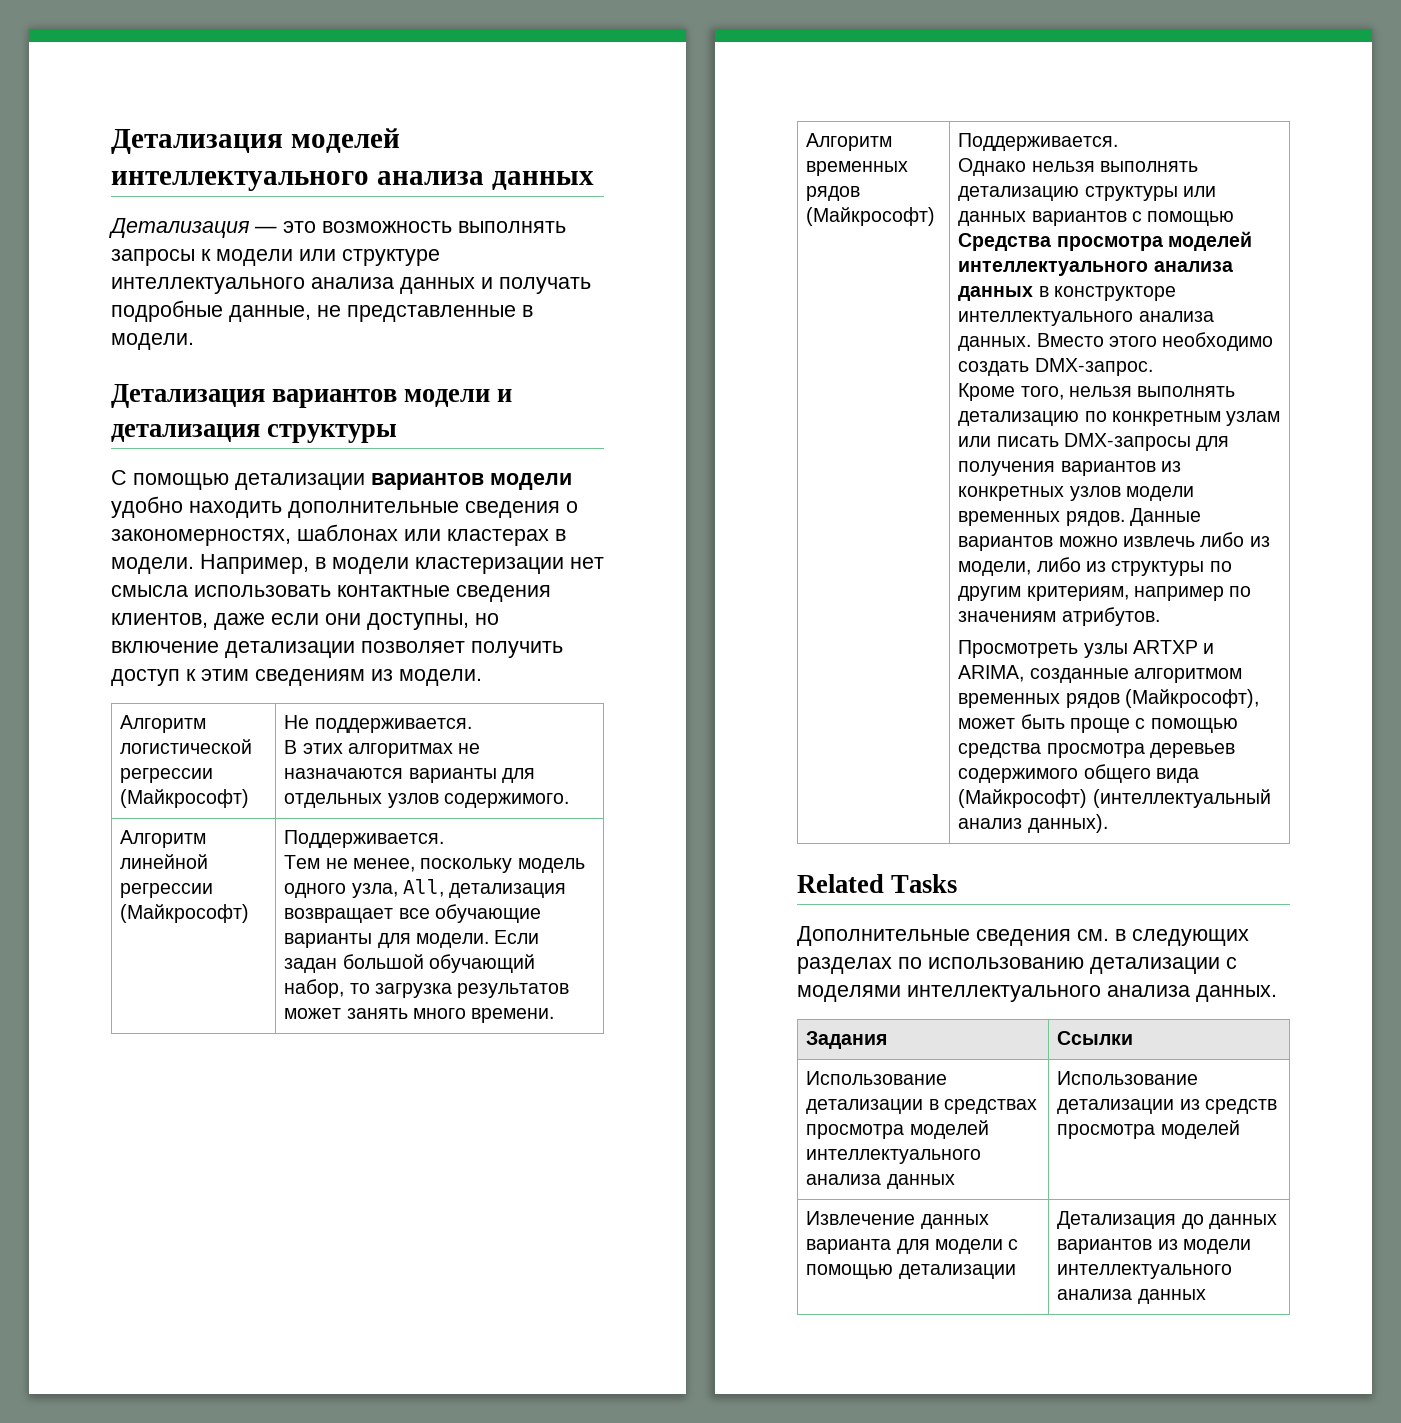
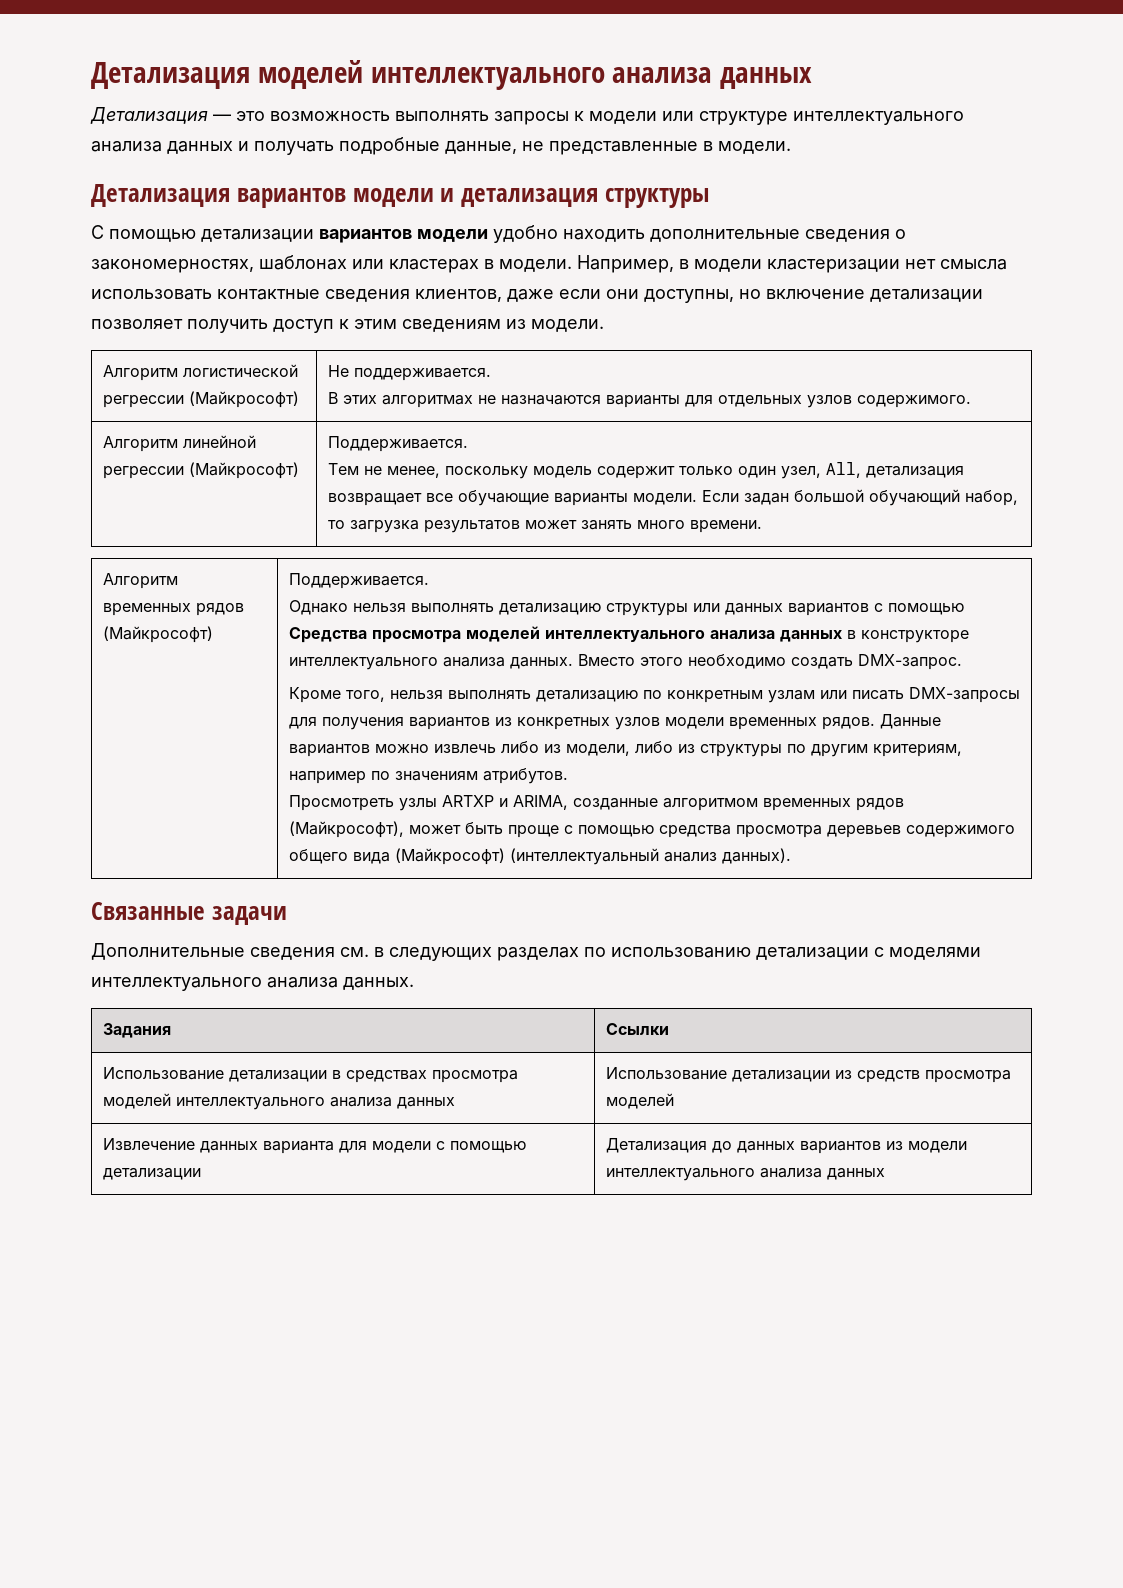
[284,883,398,898] одного узла, -> [596,466,821,479] содержит только один узел,
[377,933,411,948] для -> (628, 499) none
[797,874,958,893] Related Tasks -> [91,902,287,925] Связанные задачи

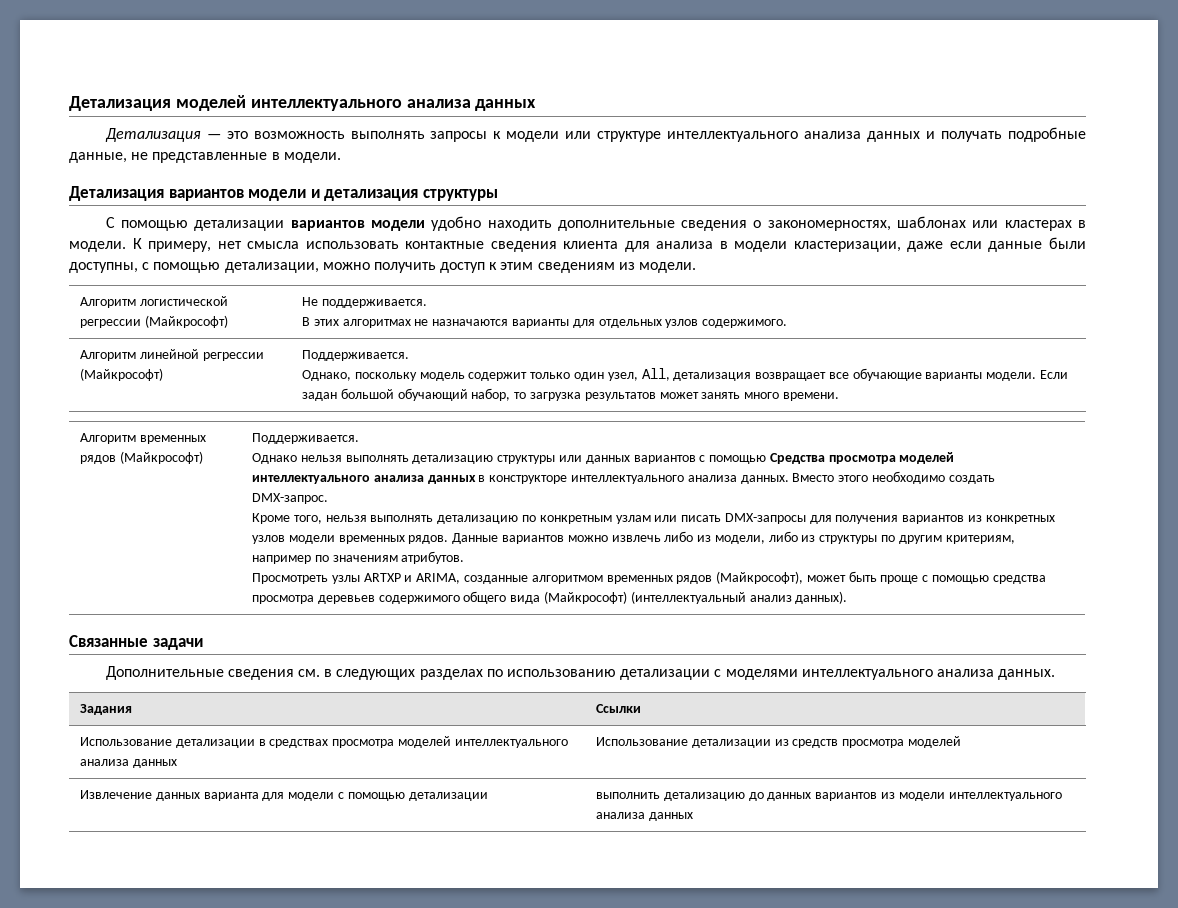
[577,255,900,273] Например, в модели кластеризации -> [132,238,212,252] К примеру,
[415,289,983,303] [91,319,183,329] клиентов, даже если они доступны, но включение детализации позволяет -> [563,237,1086,252] [69,262,370,273] клиента для анализа в модели кластеризации, даже если данные были доступны, с помощью детализации, можно
[327,463,440,478] Тем не менее, -> [302,370,352,381] Однако,
[605,1138,707,1153] Детализация -> [596,792,745,801] выполнить детализацию

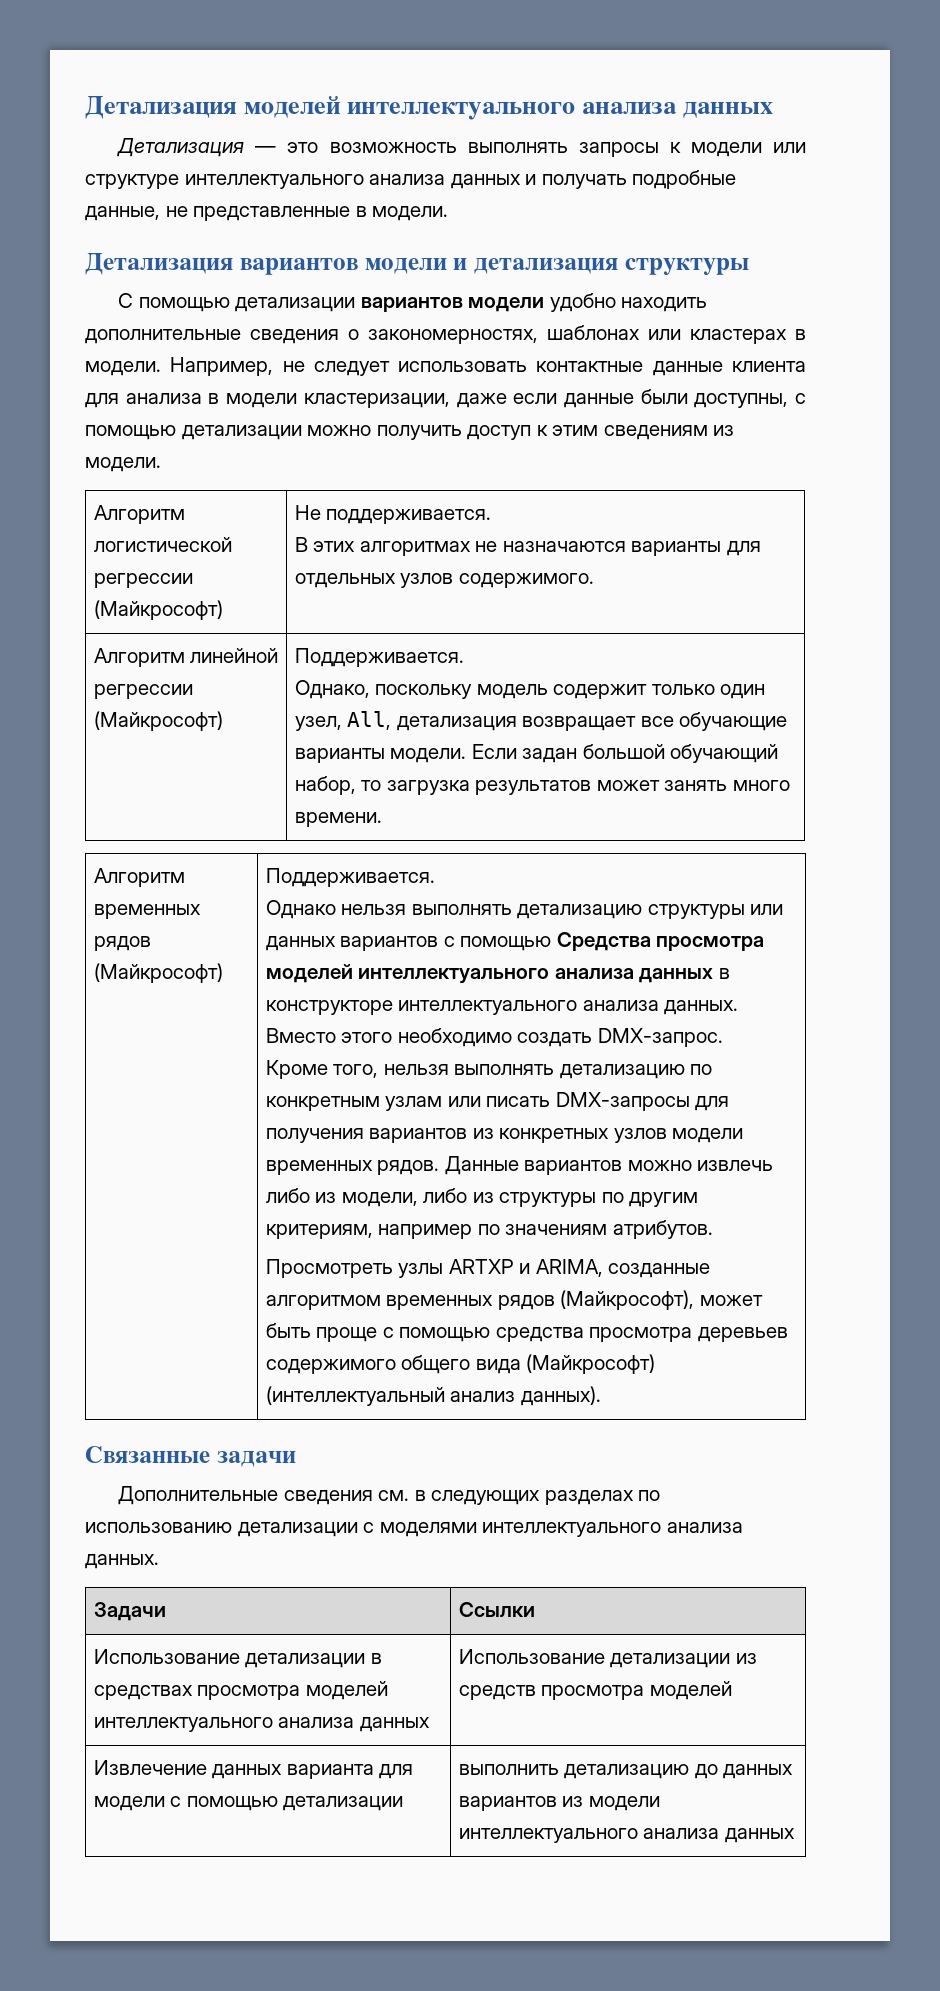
[132,238,300,252] К примеру, нет смысла -> [170,357,390,376] Например, не следует
[490,241,557,252] сведения -> [652,361,723,376] данные
[224,262,319,273] детализации, -> [181,425,302,440] детализации
[80,704,133,715] Задания -> [93,1602,166,1621] Задачи

